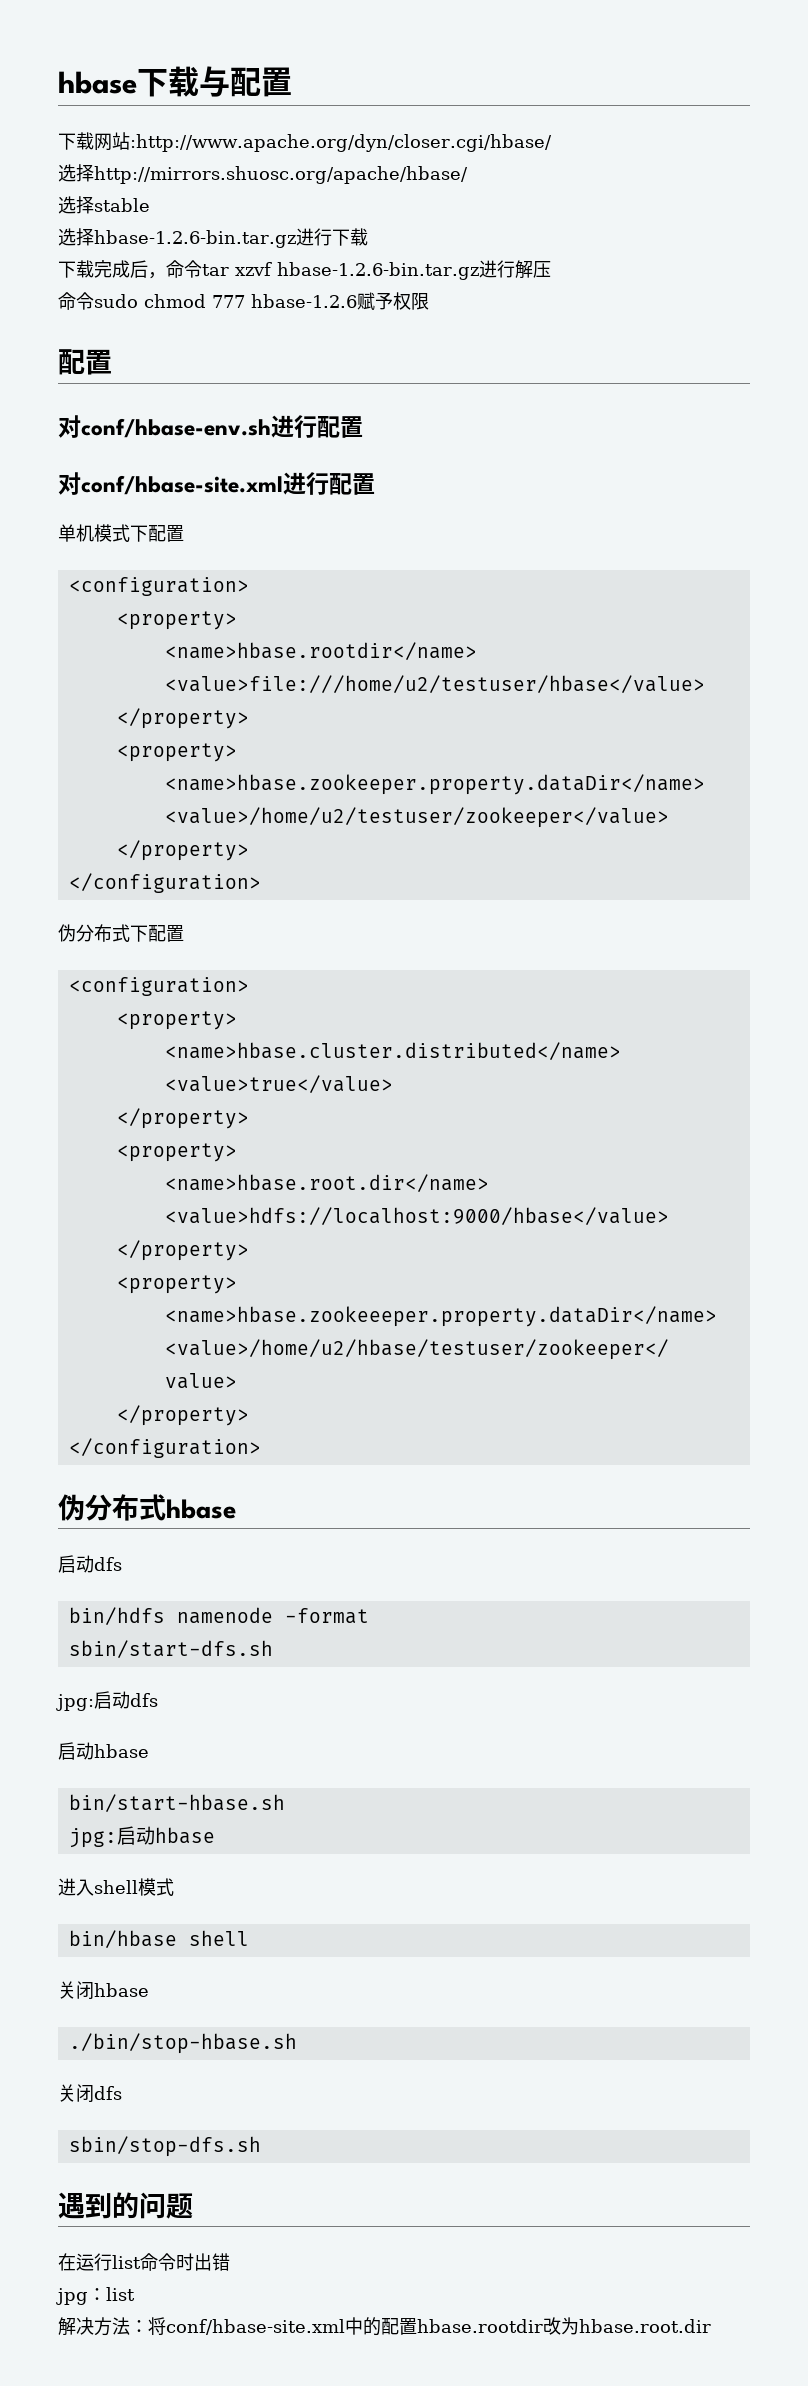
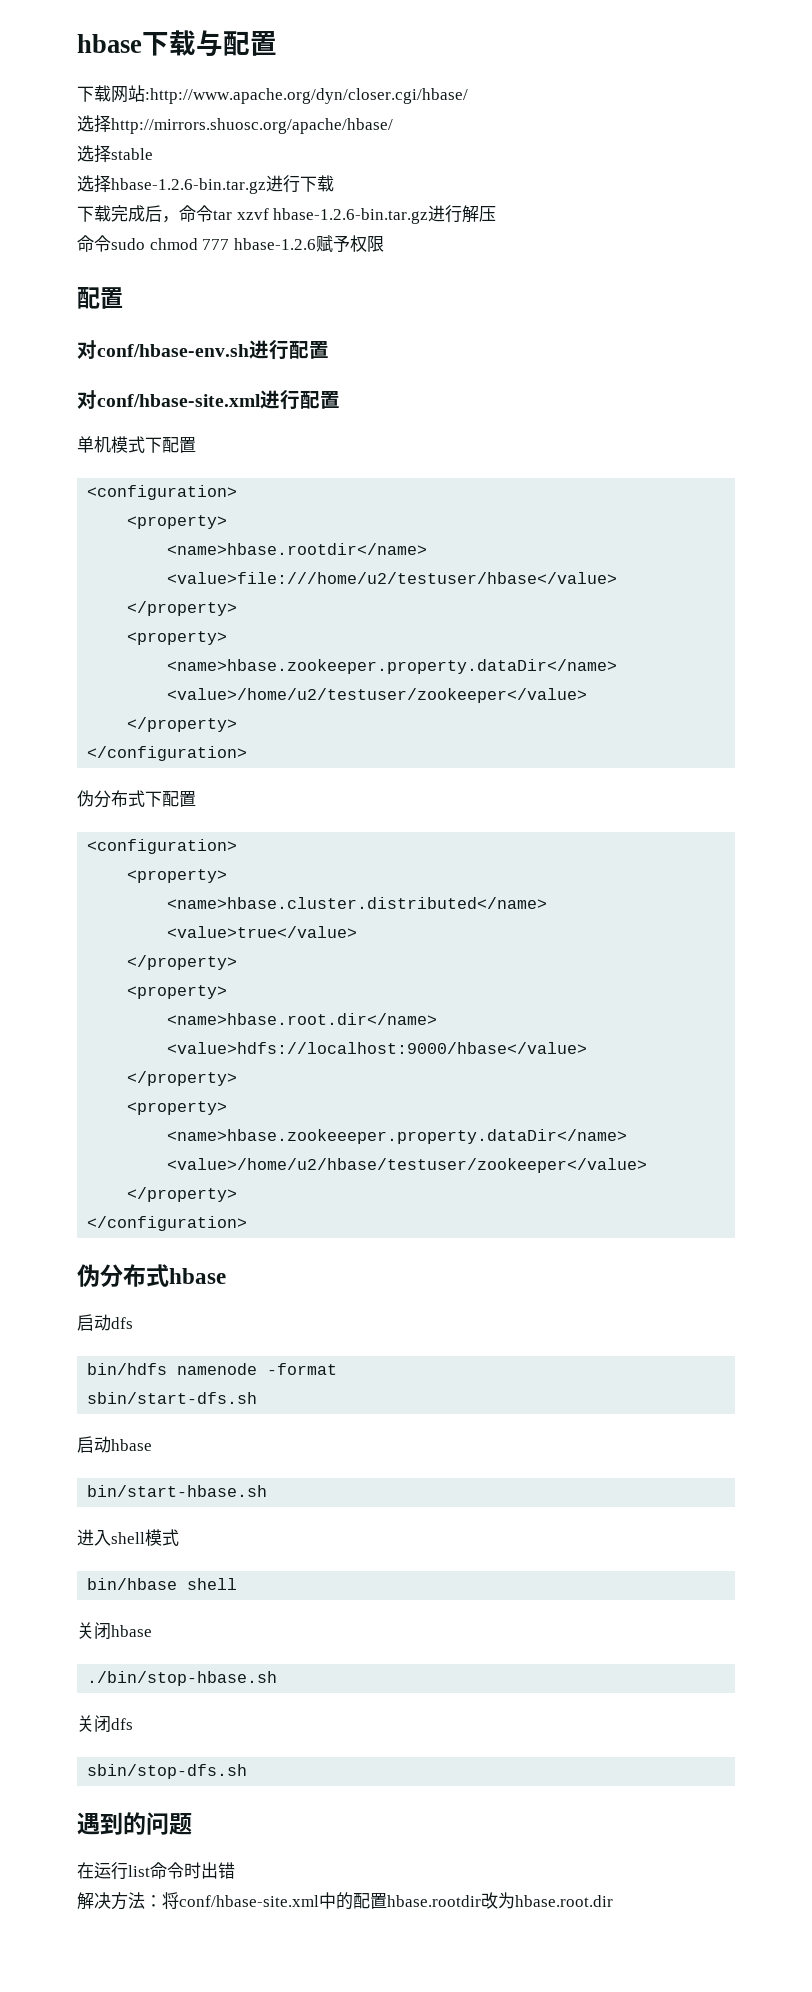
[56,1691,158,1711] // jpg:启动dfs -> (258, 1398) none
[68,1826,215,1848] // jpg:启动hbase -> (268, 1491) none
[56,2287,135,2305] // jpg：list -> (235, 1870) none

